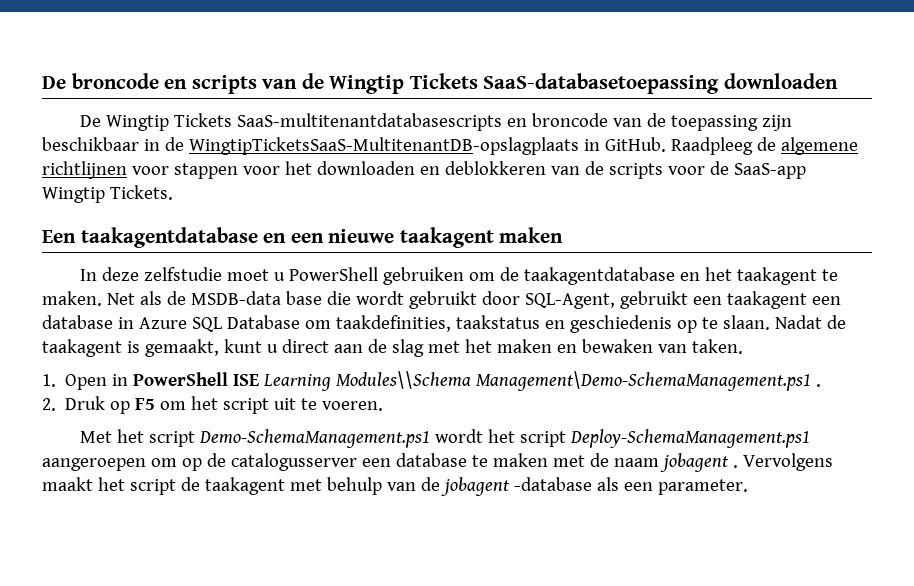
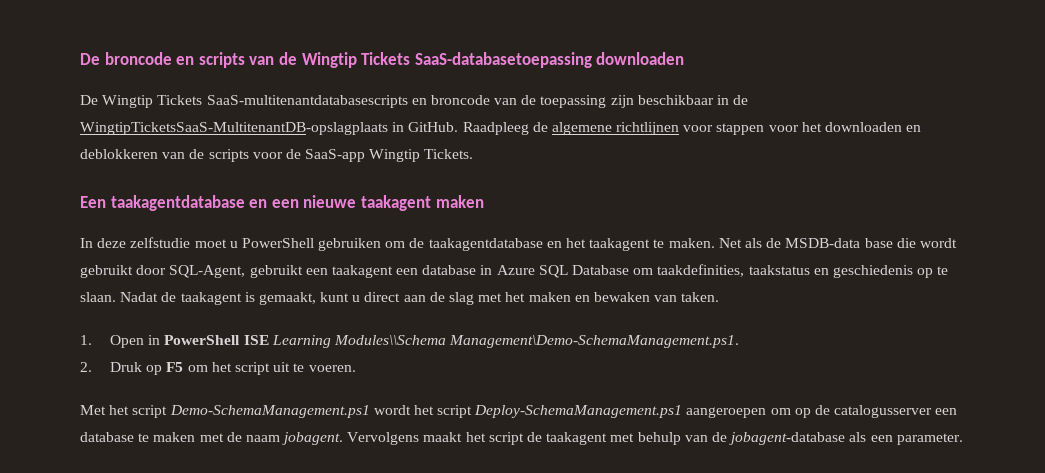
[476,371,822,391] Management\Demo-SchemaManagement.ps1 . -> [449,335,740,348] Management\Demo-SchemaManagement.ps1.
[659,453,738,472] jobagent . -> [282,432,344,445] jobagent.
[440,477,592,496] jobagent -database -> [729,432,846,445] jobagent-database

